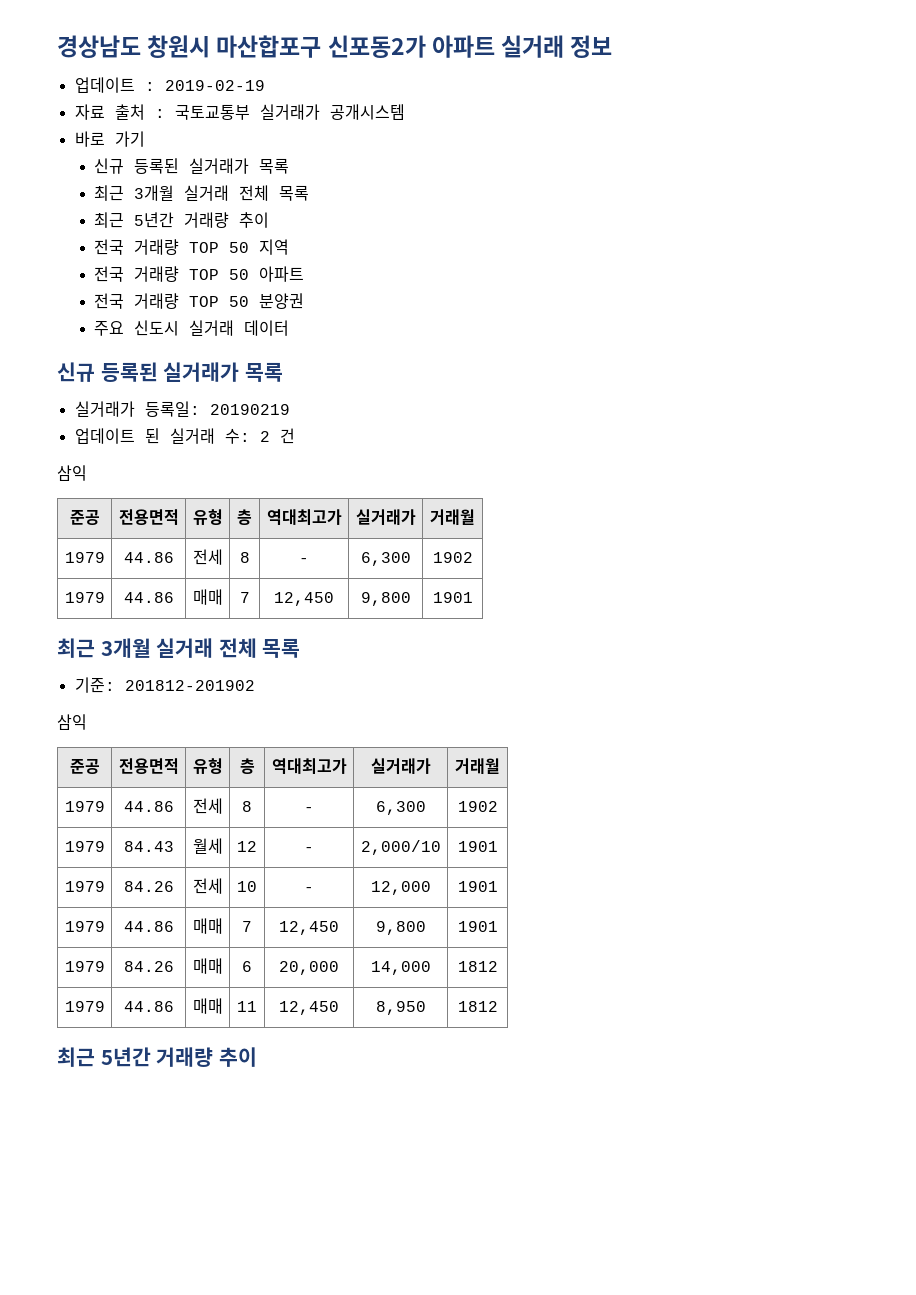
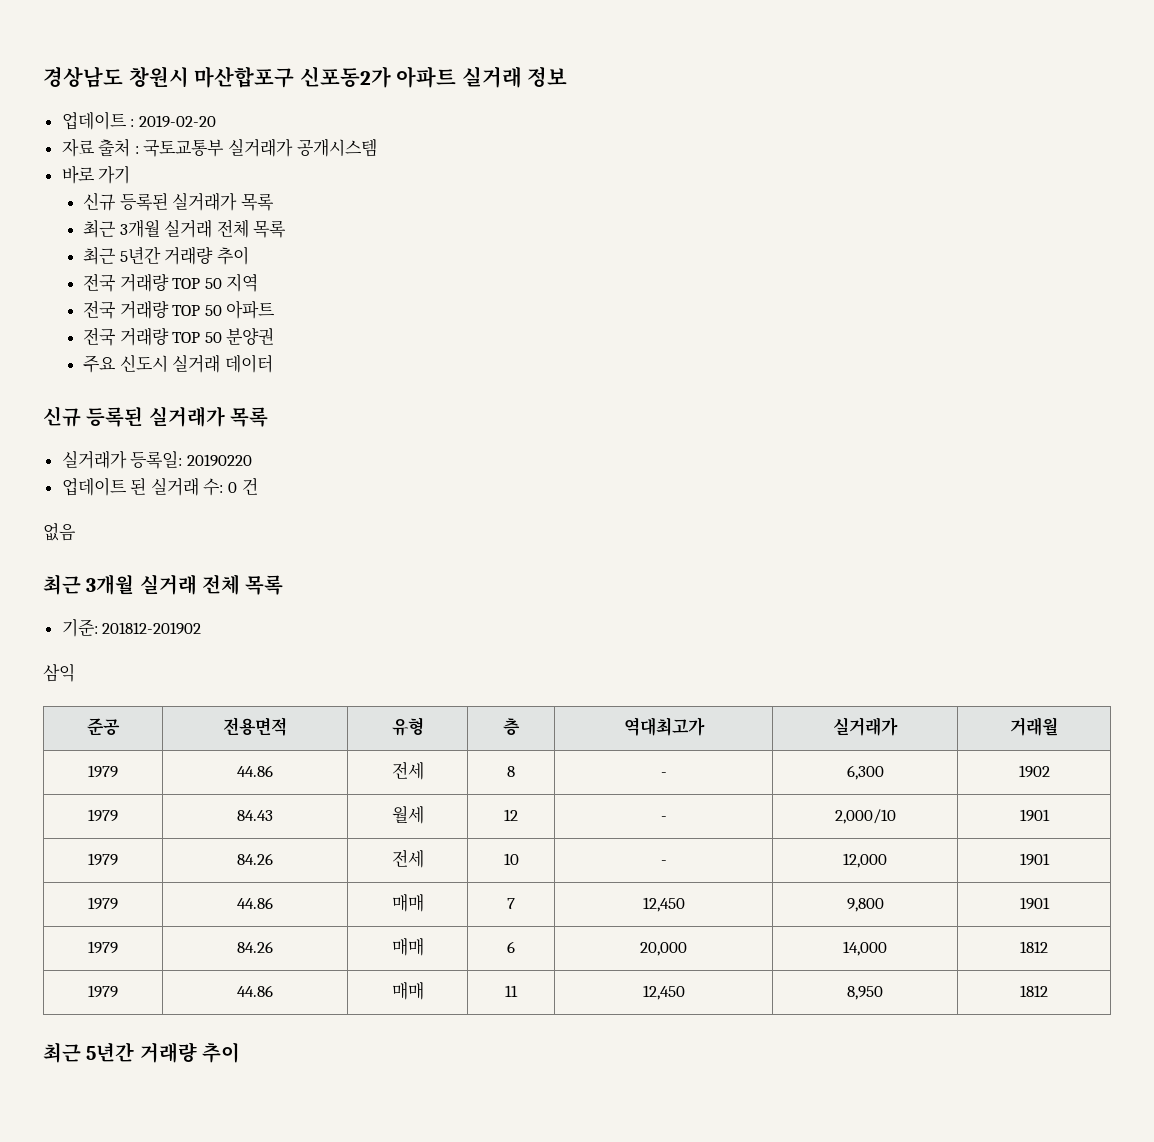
[164,80,265,91] 2019-02-19 -> [138,115,216,128] 2019-02-20
[209,404,290,415] 20190219 -> [186,454,252,467] 20190220
[259,431,270,442] 2 -> [228,482,238,493] 0
[57,465,87,481] [69,510,100,525] [118,509,179,525] [192,509,223,525] [237,509,252,525] [266,509,342,525] [355,509,416,525] [430,509,475,525] [64,552,105,563] [123,552,174,563] [192,549,223,565] [239,552,250,563] [299,558,309,563] [360,552,411,566] [432,552,473,563] [64,592,105,603] [123,592,174,603] [192,589,223,605] [239,592,250,603] [274,592,334,606] [360,592,411,606] [432,592,473,603] 삼익 // 준공 | 전용면적 | 유형 | 층 | 역대최고가 | 실거래가 | 거래월 // 1979 | 44.86 | 전세 | 8 | - | 6,300 | 1902 // 1979 | 44.86 | 매매 | 7 | 12,450 | 9,800 | 1901 -> [43,523,76,541] 없음

